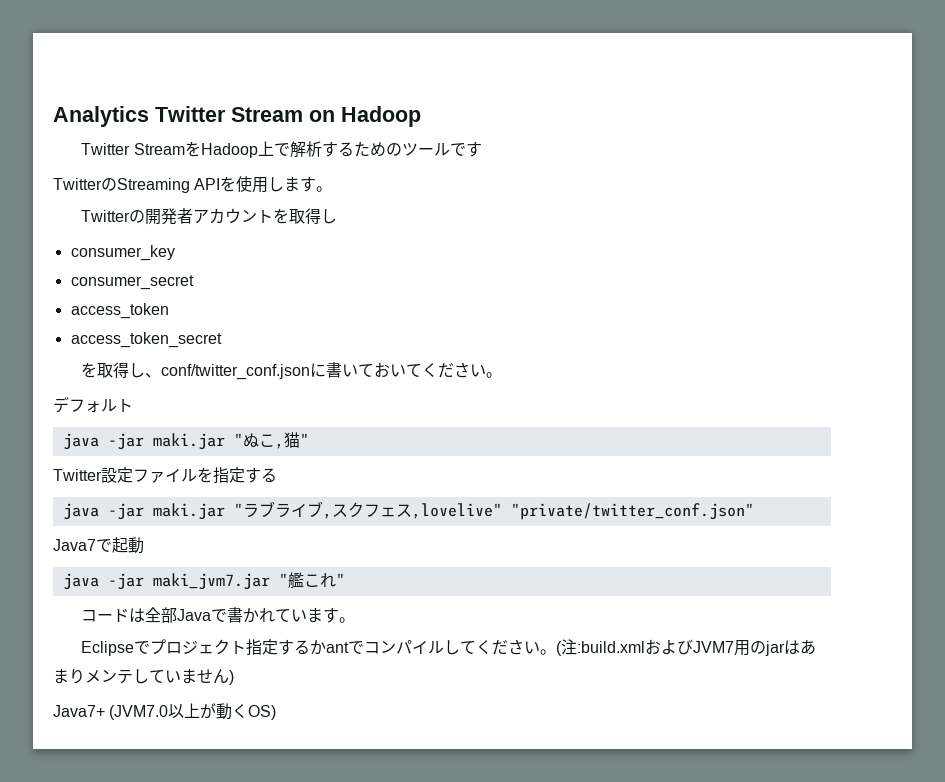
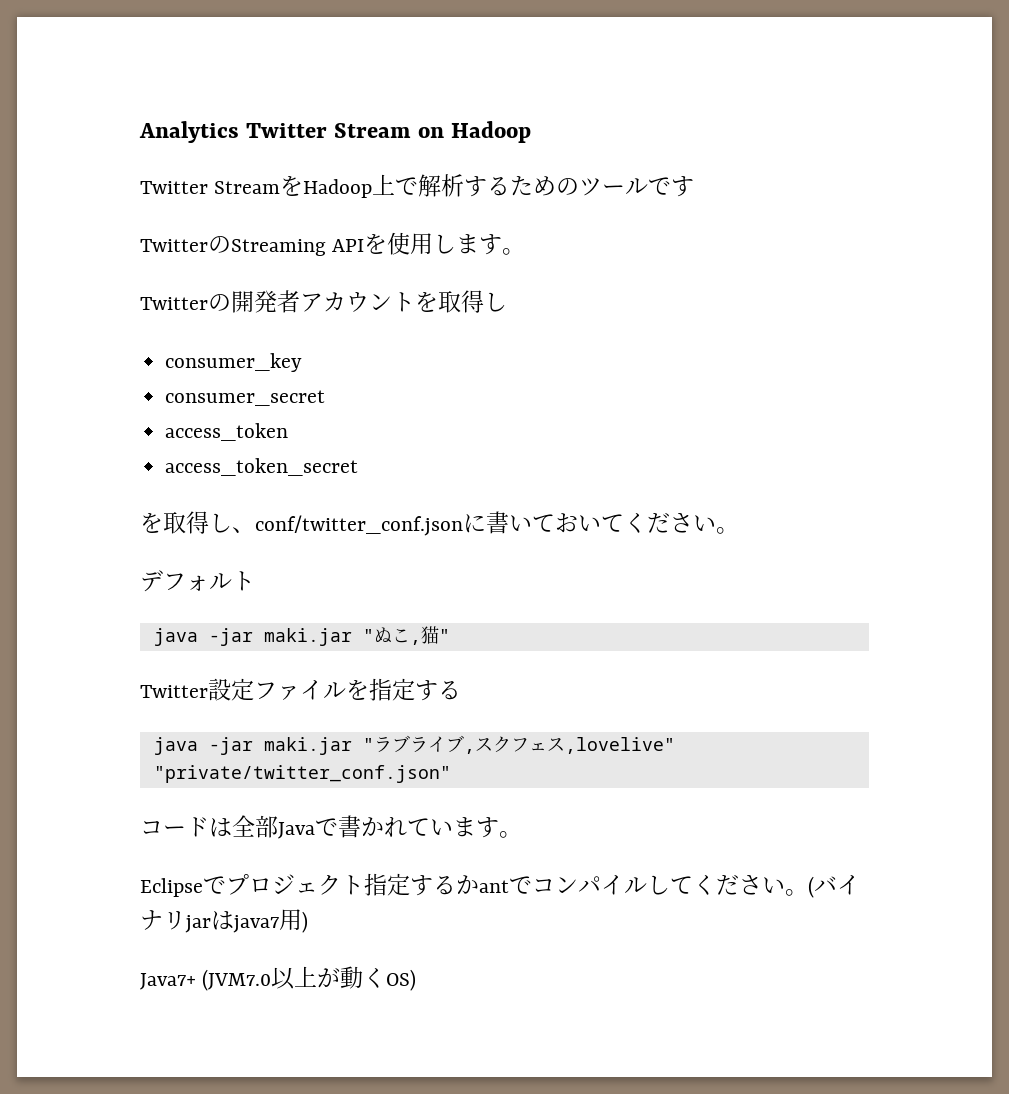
[53,537,144,554] [62,572,345,590] // Java7で起動 // java -jar maki_jvm7.jar "艦これ" -> (451, 774) none
[561,639,817,656] [53,669,229,684] 注:build.xmlおよびJVM7用のjarはあまりメンテしていません -> [814,875,860,895] [140,909,302,933] バイナリjarはjava7用

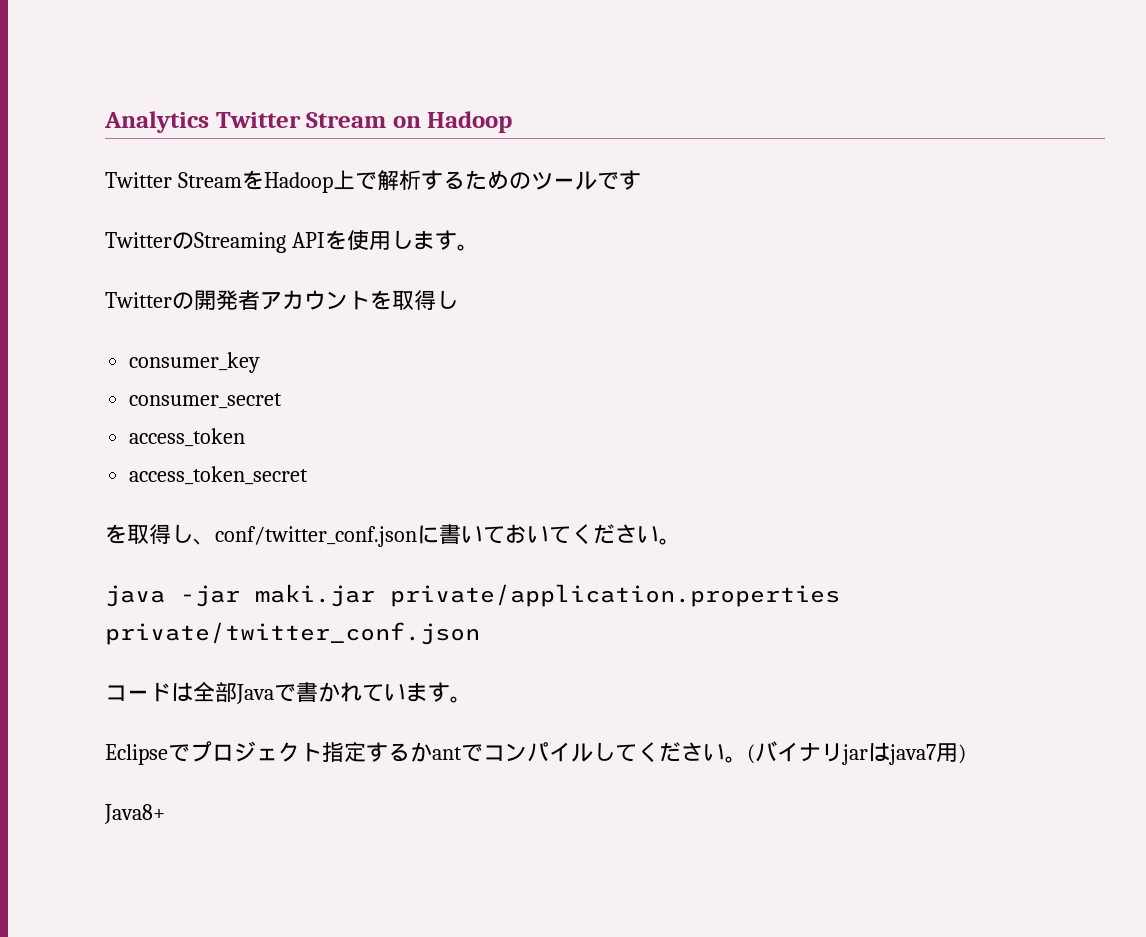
[140,570,255,592] [153,626,450,646] [140,678,461,701] [153,735,675,755] [153,765,451,783] // デフォルト // java -jar maki.jar "ぬこ,猫" // Twitter設定ファイルを指定する // java -jar maki.jar "ラブライブ,スクフェス,lovelive" "private/twitter_conf.json" -> [105,584,840,607] [105,622,480,645] // java -jar maki.jar private/application.properties private/twitter_conf.json
[140,966,417,991] Java7+ (JVM7.0以上が動くOS) -> [104,804,165,824] Java8+

